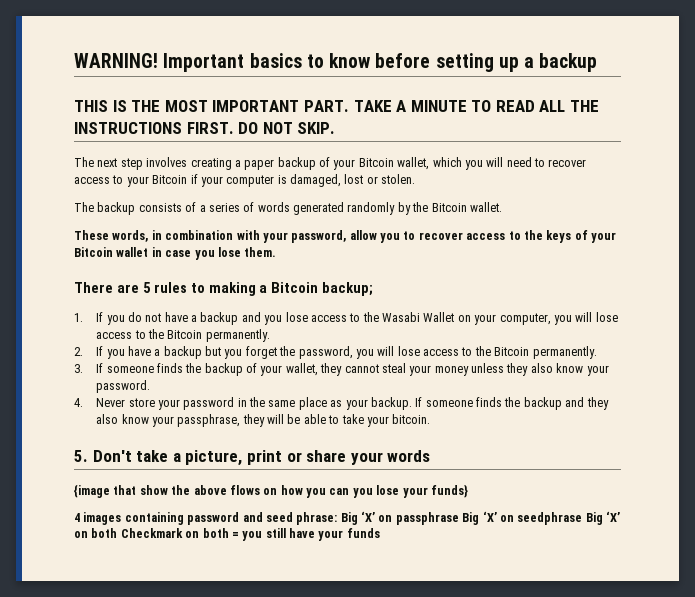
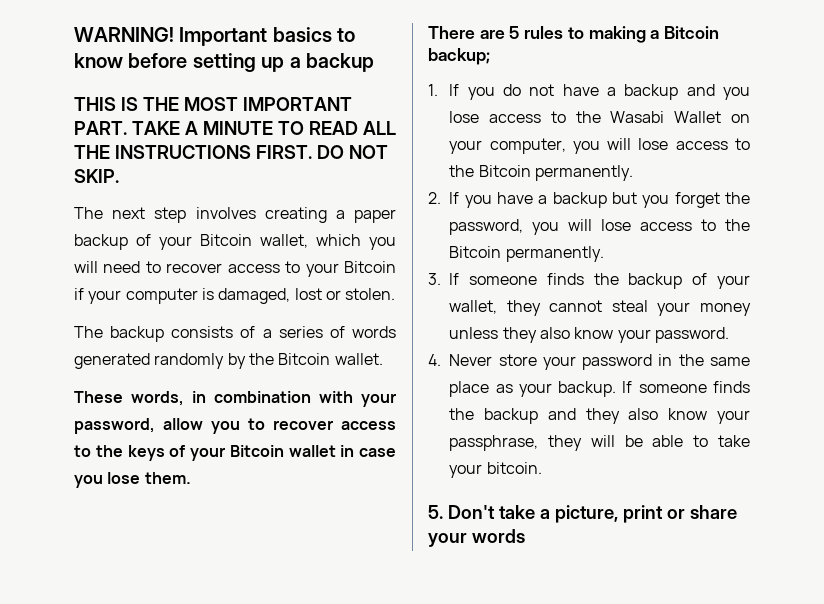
[74,484,468,498] [74,511,620,525] [74,528,380,541] // {image that show the above flows on how you can you lose your funds} // 4 images containing password and seed phrase: Big ‘X’ on passphrase Big ‘X’ on seedphrase Big ‘X’ on both Checkmark on both = you still have your funds -> (525, 536) none

